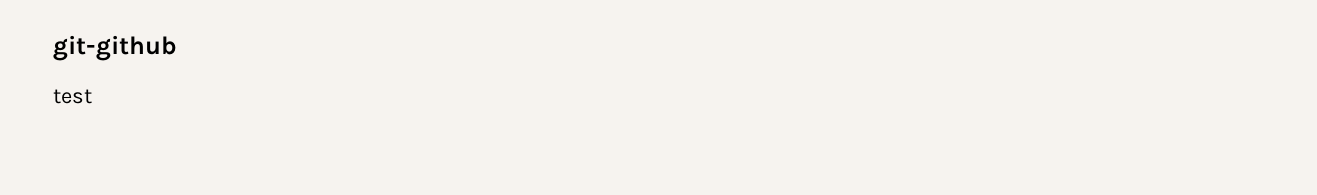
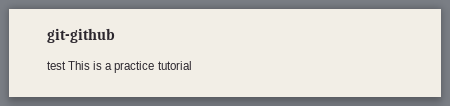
(92, 96) none -> [68,61,192,73] This is a practice tutorial

